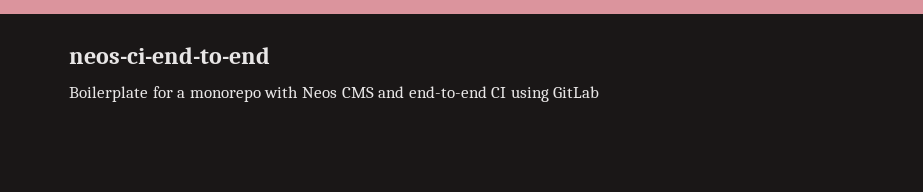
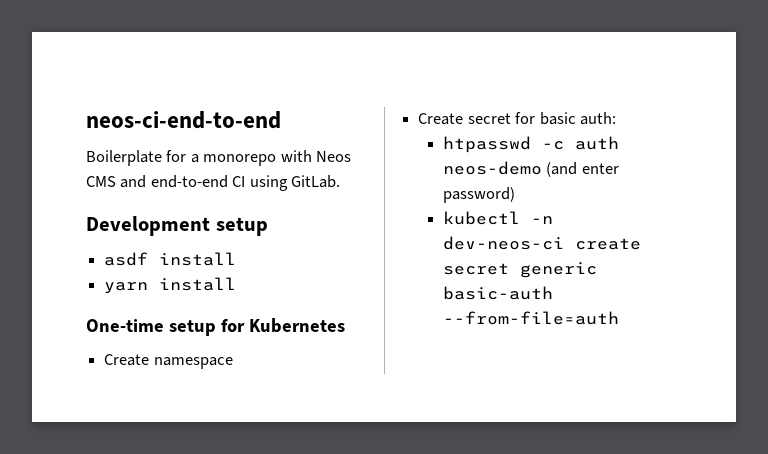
[553,86,600,98] GitLab -> [291,175,341,188] [86,216,268,236] [104,252,237,266] [104,277,237,294] [86,318,345,336] [104,354,233,369] [418,112,616,125] [442,136,619,153] [442,161,619,177] [442,187,515,203] [442,211,553,225] [442,236,641,250] [442,262,597,278] [442,286,553,300] [442,311,619,325] GitLab. // Development setup // asdf install // yarn install // One-time setup for Kubernetes // Create namespace // Create secret for basic auth: // htpasswd -c auth neos-demo (and enter password) // kubectl -n dev-neos-ci create secret generic basic-auth --from-file=auth

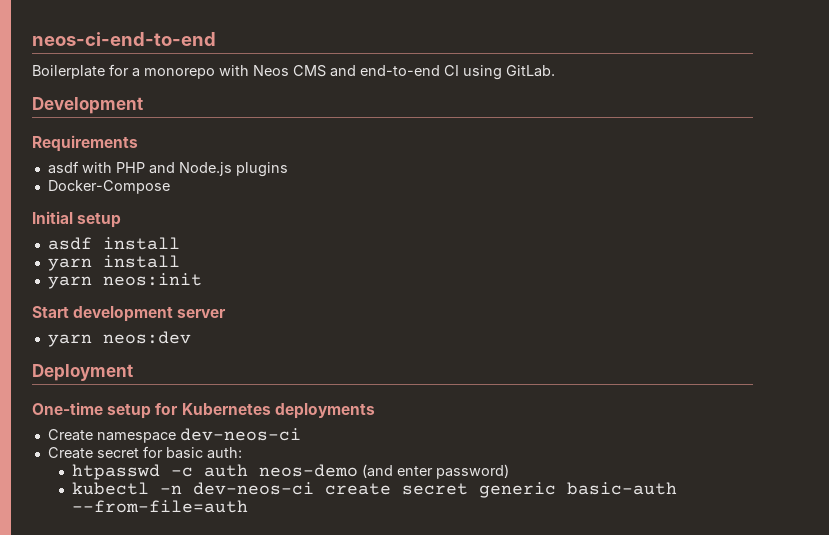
(210, 226) none -> [32,135,138,152] [47,161,288,177] [47,180,170,194] [32,211,73,224] // Requirements // asdf with PHP and Node.js plugins // Docker-Compose // Initial
(237, 284) none -> [47,273,202,289] [32,306,227,322] [47,331,191,347] [32,364,133,381] // yarn neos:init // Start development server // yarn neos:dev // Deployment
(345, 325) none -> [274,403,375,419] deployments
(233, 363) none -> [179,428,301,441] dev-neos-ci

